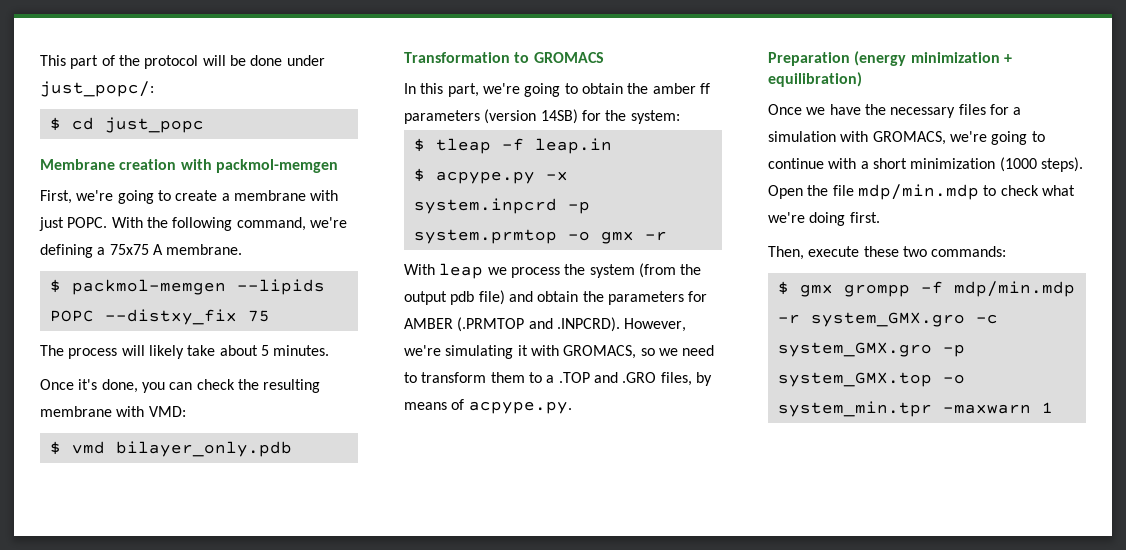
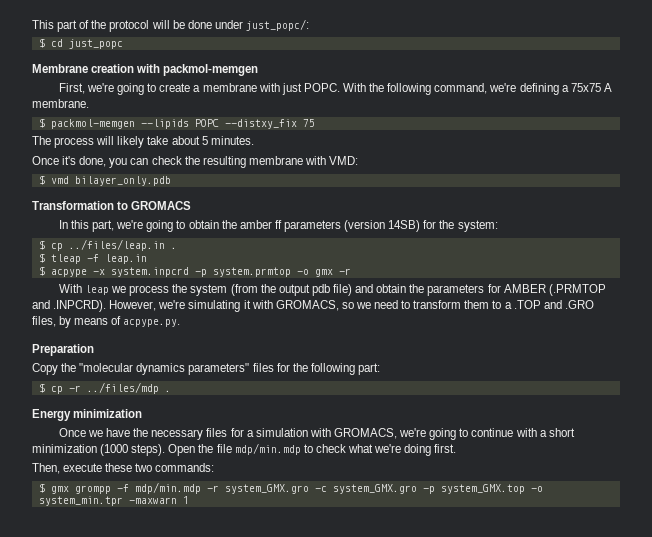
(680, 117) none -> [38,239,177,251] // $ cp ../files/leap.in .
[435,171,535,184] acpype.py -> [50,269,87,277] acpype
[854,51,1012,66] [768,72,862,87] (energy minimization + equilibration) -> [32,363,380,375] [38,382,171,394] [32,409,143,421] // Copy the "molecular dynamics parameters" files for the following part: // $ cp -r ../files/mdp . // Energy minimization

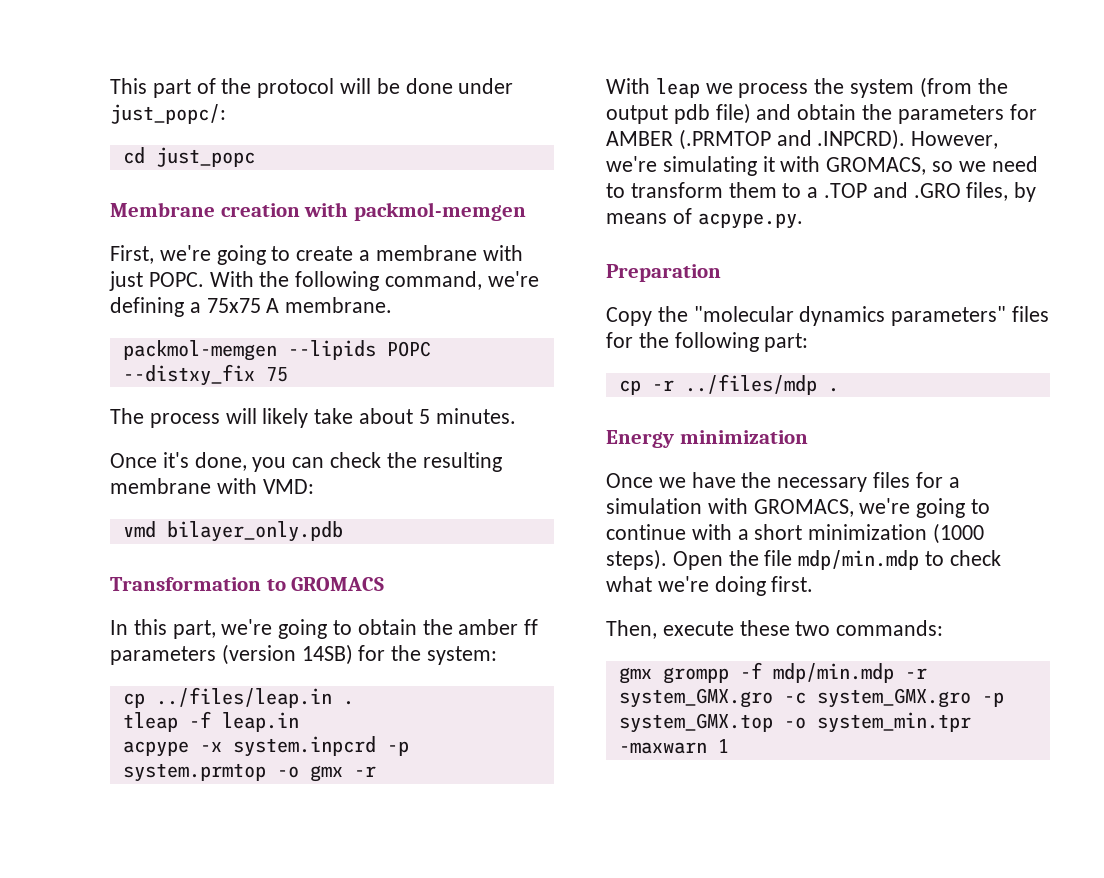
[38,38,45,48] $ -> (226, 114) none
[38,118,45,128] $ -> (393, 305) none
[38,175,45,185] $ -> (314, 486) none
[38,240,45,250] $ -> (498, 655) none
[38,253,45,263] $ -> (354, 703) none
[38,266,45,276] $ -> (299, 722) none
[38,383,45,393] $ -> (809, 342) none
[38,483,45,493] $ -> (944, 628) none

